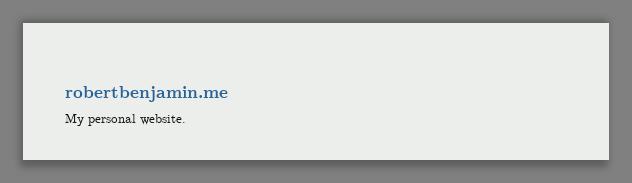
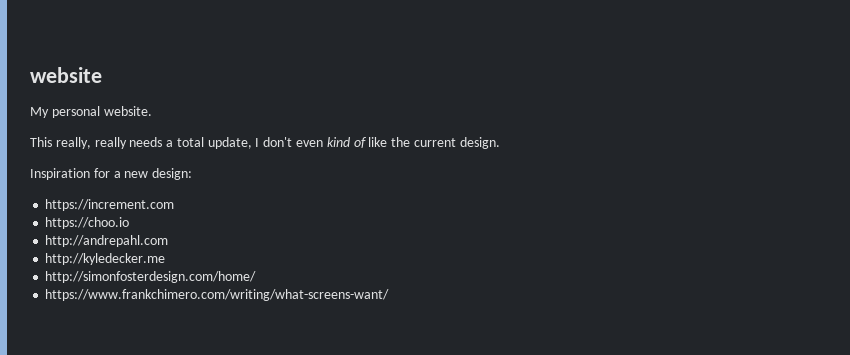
[65,86,228,102] robertbenjamin.me -> [30,67,102,83] website
(186, 119) none -> [30,137,500,149] [30,168,193,180] [45,199,175,211] [45,217,130,229] [45,235,169,247] [45,253,166,265] [45,271,257,283] [45,289,390,301] // This really, really needs a total update, I don't even kind of like the current design. // Inspiration for a new design: // https://increment.com // https://choo.io // http://andrepahl.com // http://kyledecker.me // http://simonfosterdesign.com/home/ // https://www.frankchimero.com/writing/what-screens-want/

